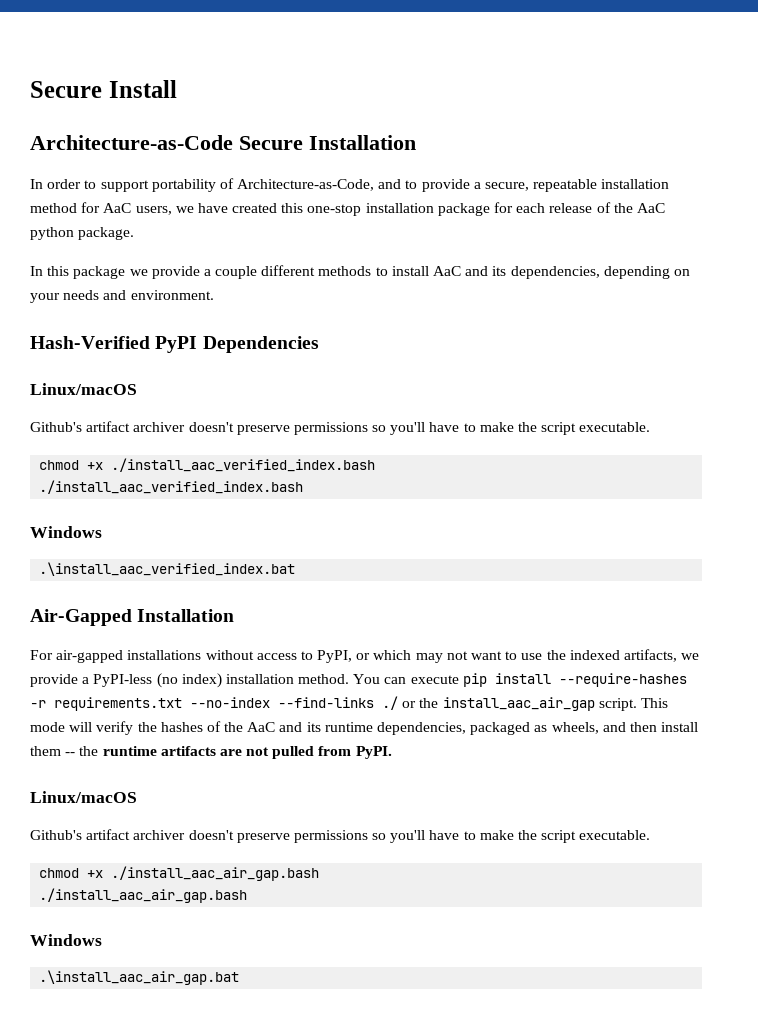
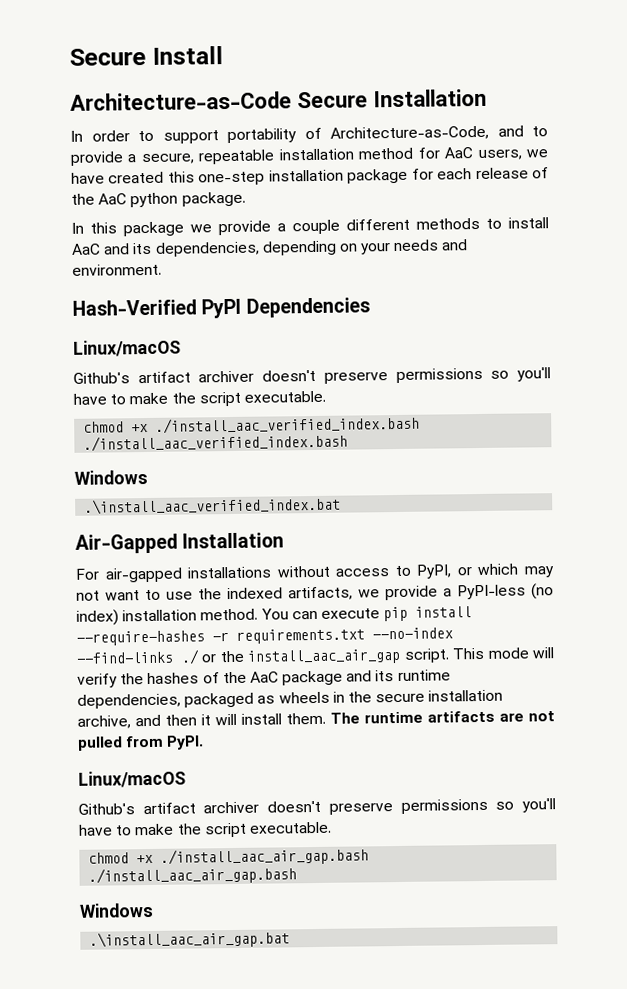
[307,204,362,216] one-stop -> [198,171,266,186] one-step
(276, 727) none -> [282,670,344,686] package
[551,722,699,734] [30,746,99,756] wheels, and then install them -- the -> [278,689,504,704] [77,712,360,729] wheels in the secure installation archive, and then it will install them. The

